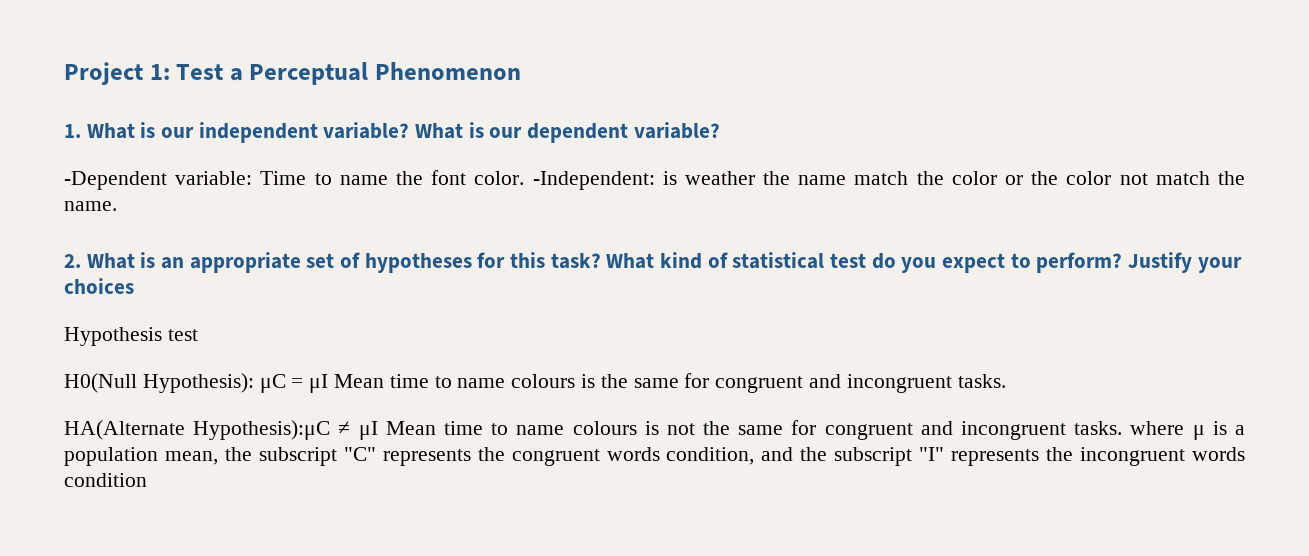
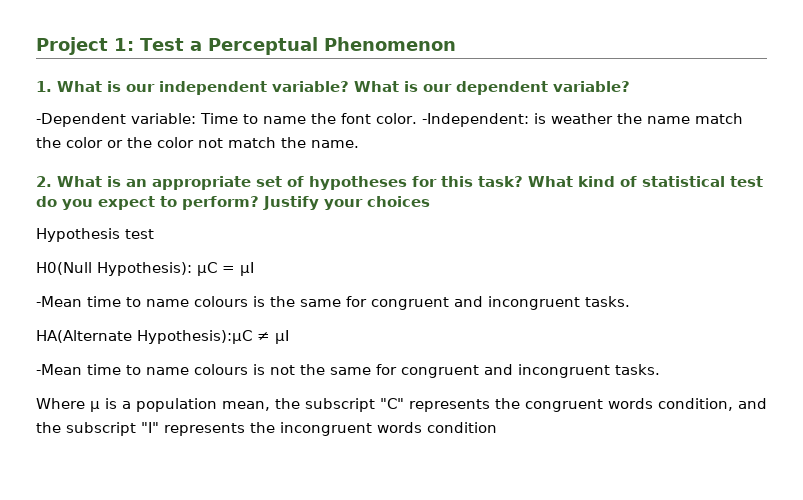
[334,374,385,388] Mean -> [36,296,82,307] // -Mean
[385,421,436,435] Mean -> [36,364,82,375] // -Mean
[1130,421,1185,435] where -> [36,398,85,409] // Where

